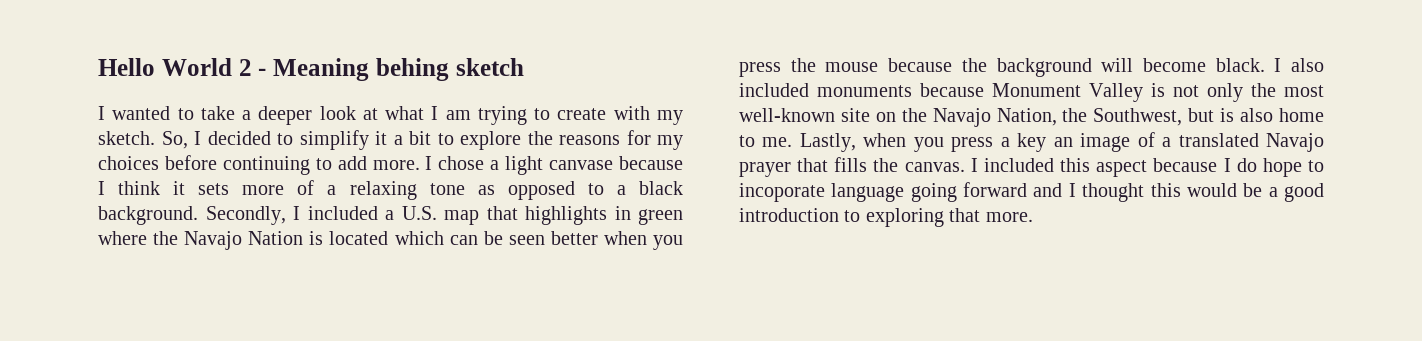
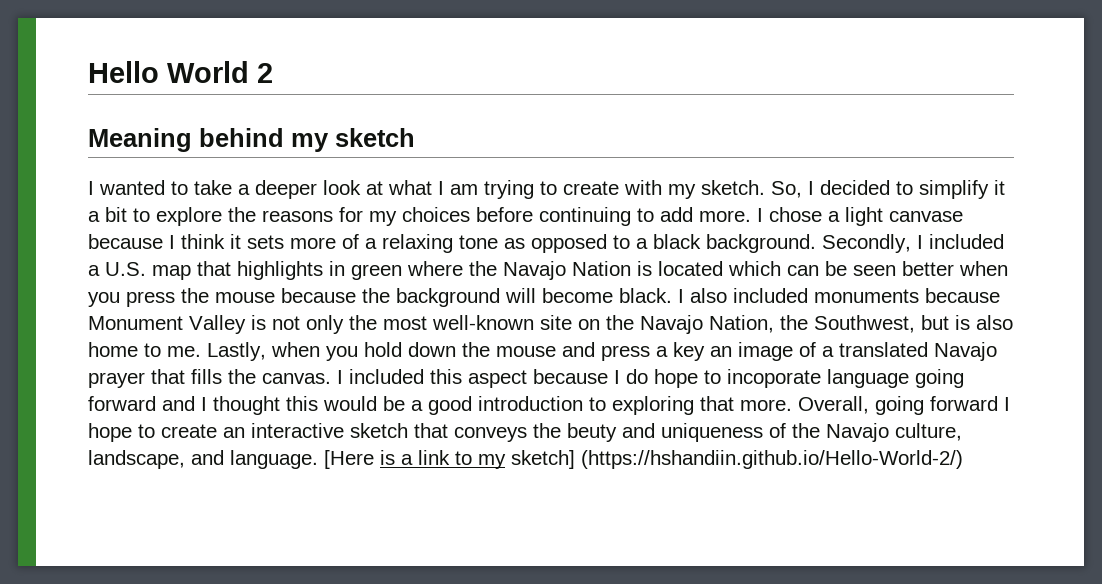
[258,58,449,81] - Meaning behing -> [88,128,329,152] // Meaning behind my
(944, 144) none -> [364,342,595,357] hold down the mouse and
(1033, 217) none -> [798,396,1010,415] [88,423,962,442] [88,450,963,469] Overall, going forward I hope to create an interactive sketch that conveys the beuty and uniqueness of the Navajo culture, landscape, and language. [Here is a link to my sketch] (https://hshandiin.github.io/Hello-World-2/)

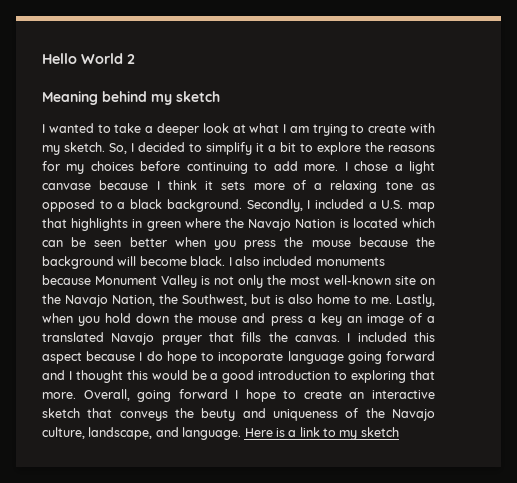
[324,450,374,469] [Here -> [244,428,273,437] Here
[511,450,963,469] sketch] (https://hshandiin.github.io/Hello-World-2/) -> [360,427,399,437] sketch

